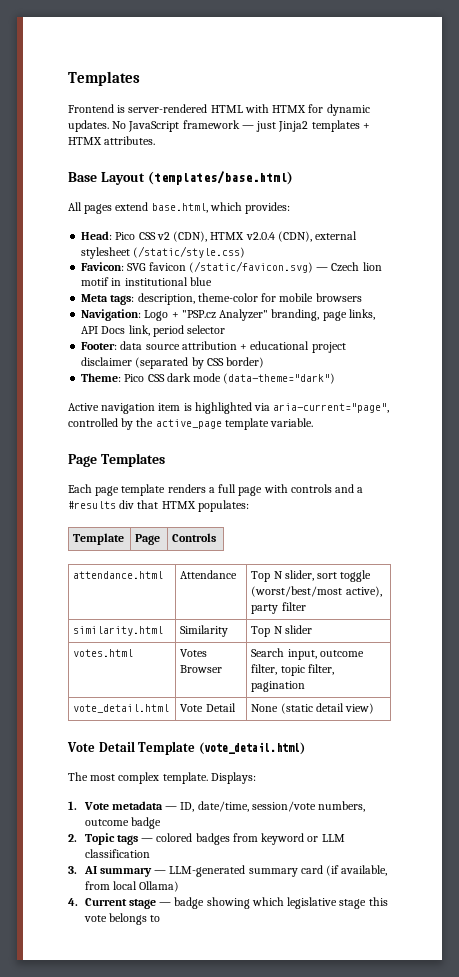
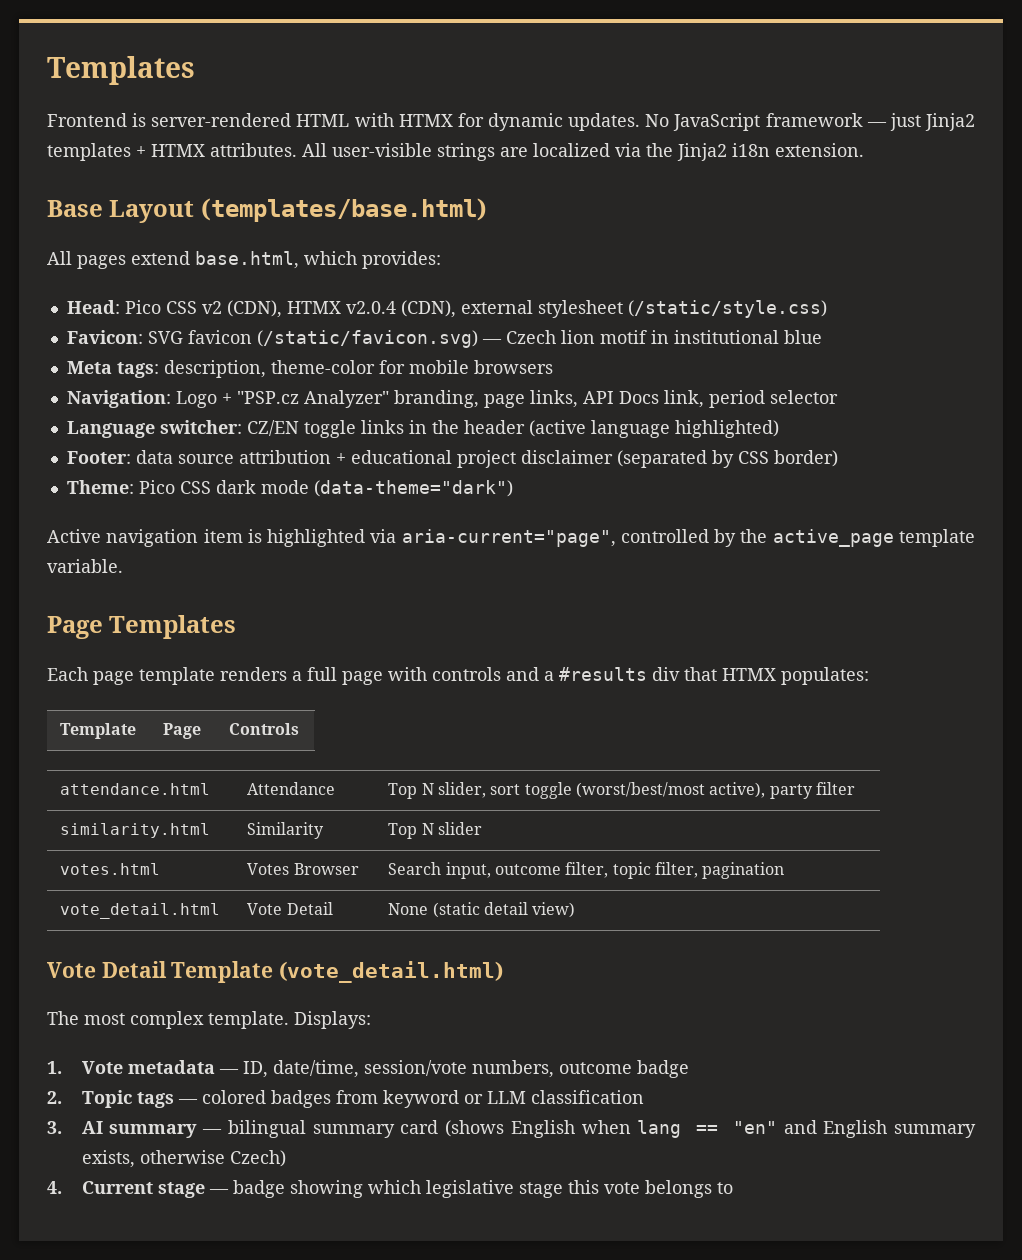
(156, 140) none -> [302,143,864,161] All user-visible strings are localized via the Jinja2 i18n extension.
(226, 329) none -> [66,420,779,438] // Language switcher: CZ/EN toggle links in the header (active language highlighted)
[169,865,246,877] LLM-generated -> [227,1120,306,1138] bilingual
[326,865,388,876] [84,881,180,892] (if available, from local Ollama) -> [445,1120,977,1138] [81,1150,286,1168] (shows English when lang == "en" and English summary exists, otherwise Czech)

